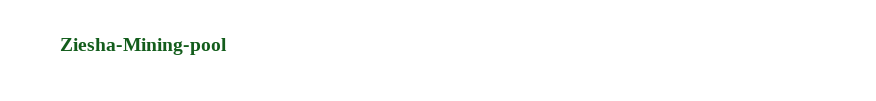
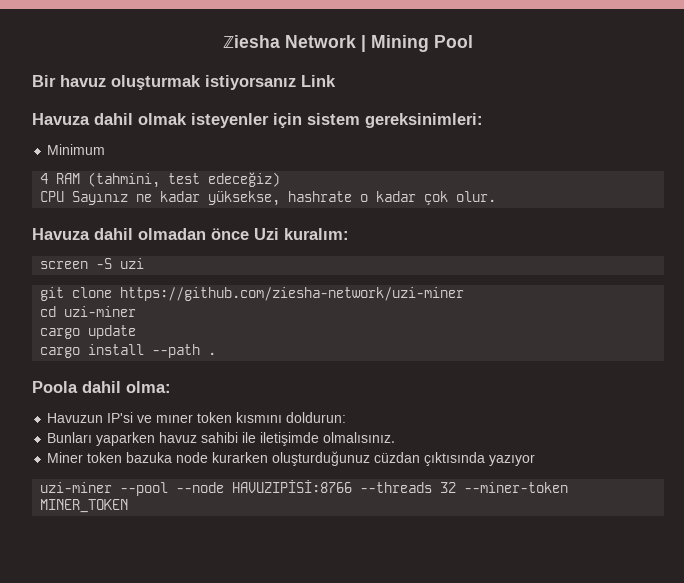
[60,38,227,55] Ziesha-Mining-pool -> [223,35,473,52] [32,75,336,90] [32,113,483,128] [47,144,106,155] [40,172,281,188] [40,191,497,206] [32,228,349,240] [40,258,145,269] [40,287,465,301] [40,306,137,317] [40,325,137,339] [40,344,217,358] [32,381,171,393] [47,412,347,423] [47,432,396,446] [47,451,536,466] [40,480,569,496] [40,499,129,513] ℤiesha Network | Mining Pool // Bir havuz oluşturmak istiyorsanız Link // Havuza dahil olmak isteyenler için sistem gereksinimleri: // Minimum // 4 RAM (tahmini, test edeceğiz) // CPU Sayınız ne kadar yüksekse, hashrate o kadar çok olur. // Havuza dahil olmadan önce Uzi kuralım: // screen -S uzi // git clone https://github.com/ziesha-network/uzi-miner // cd uzi-miner // cargo update // cargo install --path . // Poola dahil olma: // Havuzun IP'si ve mıner token kısmını doldurun: // Bunları yaparken havuz sahibi ile iletişimde olmalısınız. // Miner token bazuka node kurarken oluşturduğunuz cüzdan çıktısında yazıyor // uzi-miner --pool --node HAVUZIPİSİ:8766 --threads 32 --miner-token MINER_TOKEN

